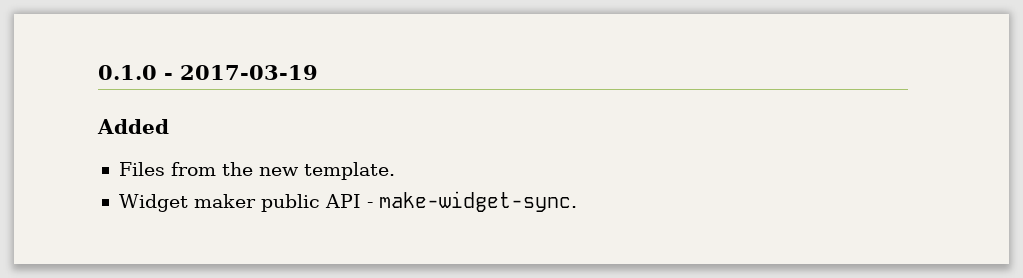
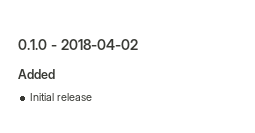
[180,65,318,80] 2017-03-19 -> [60,39,138,50] 2018-04-02
[118,162,395,180] [118,191,577,212] Files from the new template. // Widget maker public API - make-widget-sync. -> [30,93,93,101] Initial release

